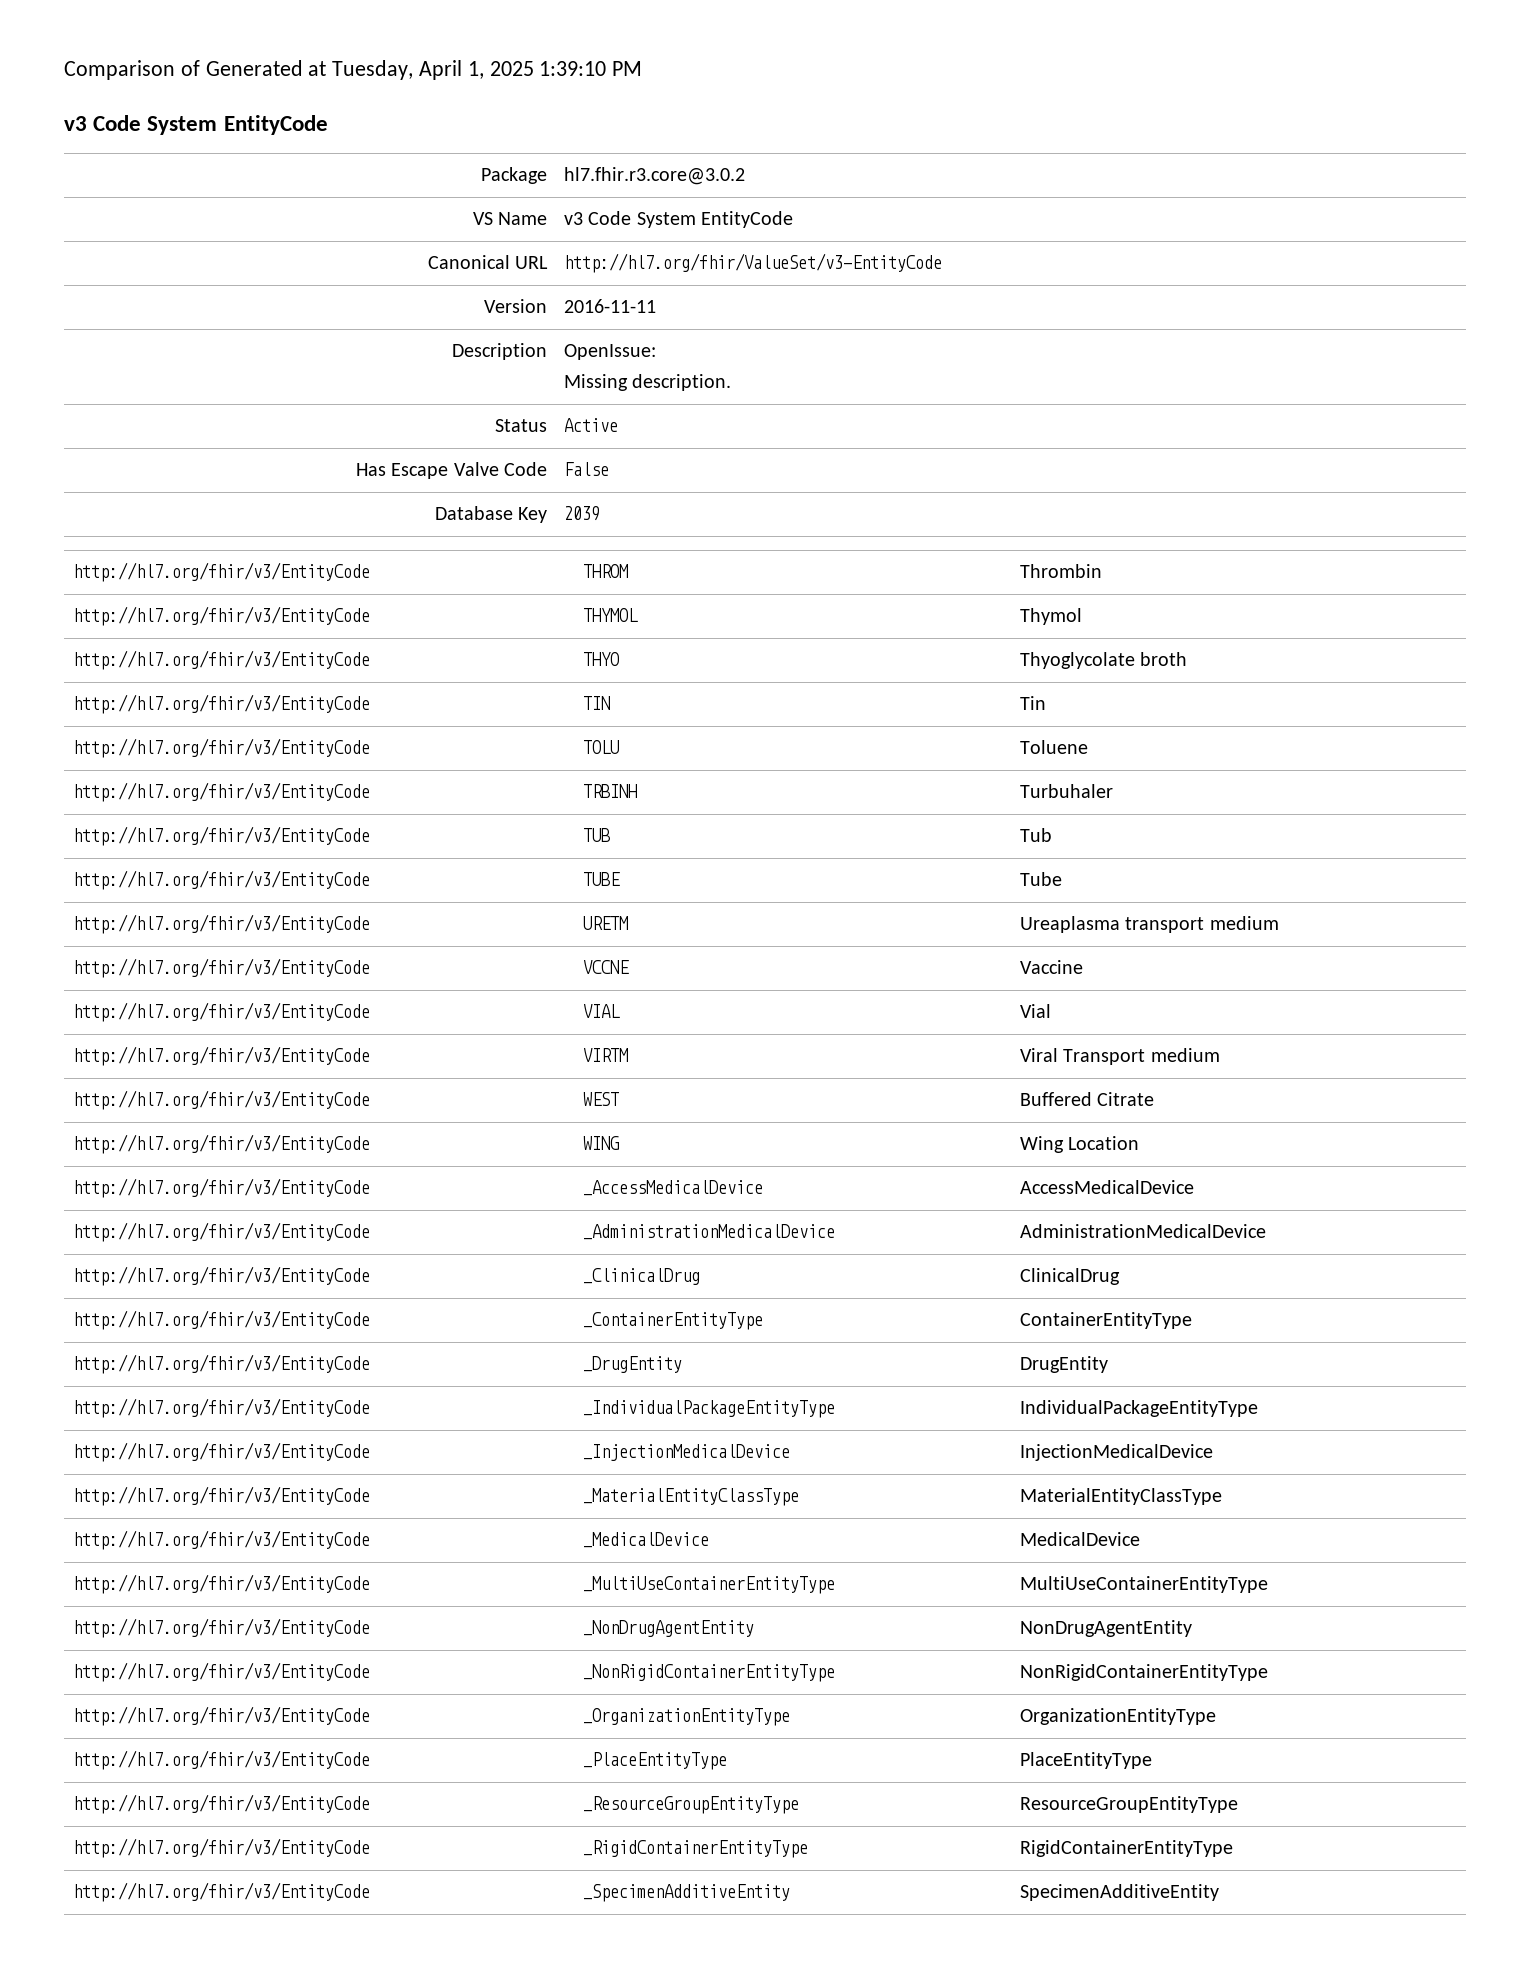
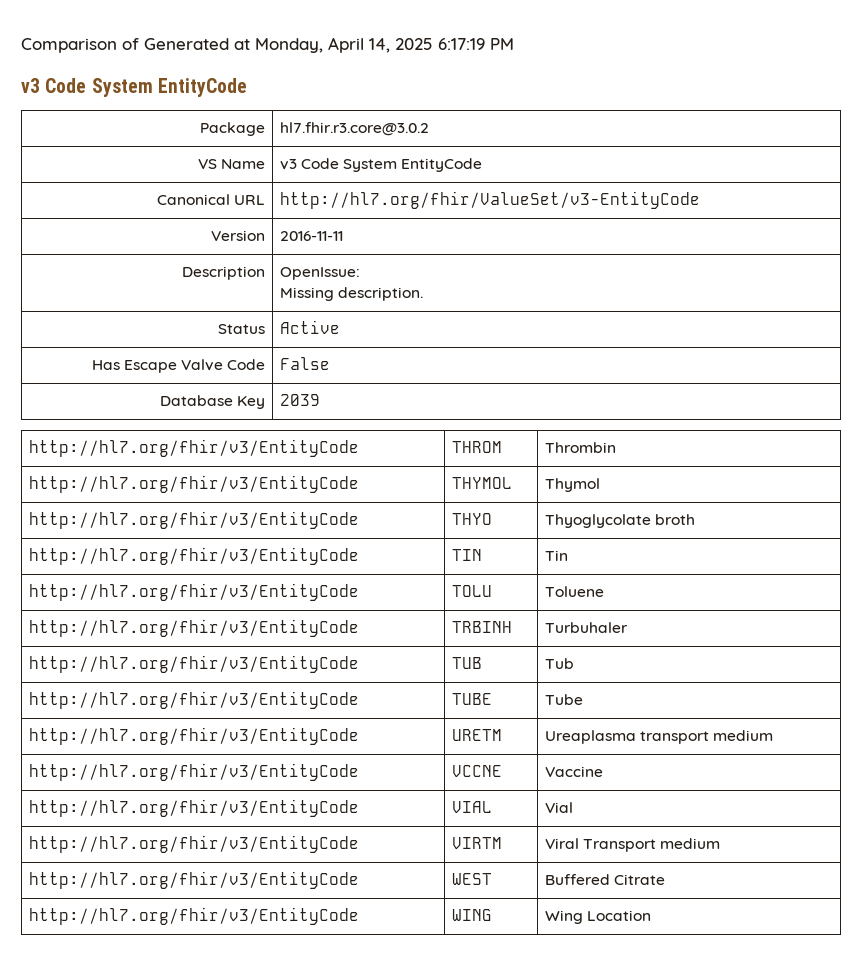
[332,60,607,80] Tuesday, April 1, 2025 1:39:10 -> [255,37,485,53] Monday, April 14, 2025 6:17:19
[73,1178,371,1198] [583,1180,764,1196] [1020,1180,1195,1194] [73,1222,371,1242] [583,1224,836,1240] [1020,1224,1267,1238] [73,1266,371,1286] [583,1268,701,1285] [1020,1268,1121,1285] [73,1310,371,1330] [583,1312,764,1330] [1020,1312,1193,1329] [73,1354,371,1374] [583,1356,683,1373] [1020,1356,1109,1373] [73,1398,371,1418] [583,1400,836,1418] [1020,1400,1259,1417] [73,1442,371,1462] [583,1444,791,1461] [1020,1444,1214,1461] [73,1486,371,1506] [583,1488,800,1506] [1020,1488,1223,1505] [73,1530,371,1550] [583,1532,710,1548] [1020,1532,1141,1546] [73,1574,371,1594] [583,1576,836,1594] [1020,1576,1269,1593] [73,1618,371,1638] [583,1620,755,1637] [1020,1620,1193,1637] [73,1662,371,1682] [583,1664,836,1682] [1020,1664,1269,1681] [73,1706,371,1726] [583,1708,791,1726] [1020,1708,1217,1725] [73,1750,371,1770] [583,1752,728,1770] [1020,1752,1153,1769] [73,1794,371,1814] [583,1796,800,1814] [1020,1796,1239,1813] [73,1838,371,1858] [583,1840,809,1858] [1020,1840,1234,1857] [73,1882,371,1902] [583,1884,791,1902] [1020,1884,1220,1901] // http://hl7.org/fhir/v3/EntityCode | _AccessMedicalDevice | AccessMedicalDevice // http://hl7.org/fhir/v3/EntityCode | _AdministrationMedicalDevice | AdministrationMedicalDevice // http://hl7.org/fhir/v3/EntityCode | _ClinicalDrug | ClinicalDrug // http://hl7.org/fhir/v3/EntityCode | _ContainerEntityType | ContainerEntityType // http://hl7.org/fhir/v3/EntityCode | _DrugEntity | DrugEntity // http://hl7.org/fhir/v3/EntityCode | _IndividualPackageEntityType | IndividualPackageEntityType // http://hl7.org/fhir/v3/EntityCode | _InjectionMedicalDevice | InjectionMedicalDevice // http://hl7.org/fhir/v3/EntityCode | _MaterialEntityClassType | MaterialEntityClassType // http://hl7.org/fhir/v3/EntityCode | _MedicalDevice | MedicalDevice // http://hl7.org/fhir/v3/EntityCode | _MultiUseContainerEntityType | MultiUseContainerEntityType // http://hl7.org/fhir/v3/EntityCode | _NonDrugAgentEntity | NonDrugAgentEntity // http://hl7.org/fhir/v3/EntityCode | _NonRigidContainerEntityType | NonRigidContainerEntityType // http://hl7.org/fhir/v3/EntityCode | _OrganizationEntityType | OrganizationEntityType // http://hl7.org/fhir/v3/EntityCode | _PlaceEntityType | PlaceEntityType // http://hl7.org/fhir/v3/EntityCode | _ResourceGroupEntityType | ResourceGroupEntityType // http://hl7.org/fhir/v3/EntityCode | _RigidContainerEntityType | RigidContainerEntityType // http://hl7.org/fhir/v3/EntityCode | _SpecimenAdditiveEntity | SpecimenAdditiveEntity -> (652, 915) none

